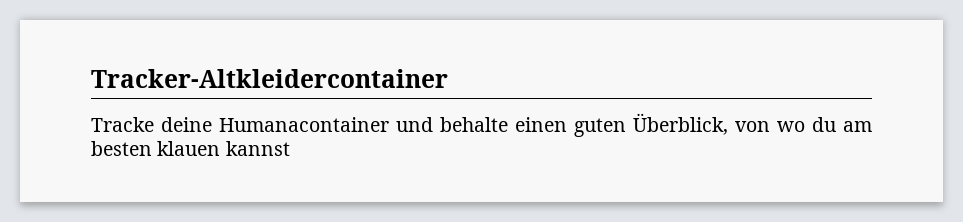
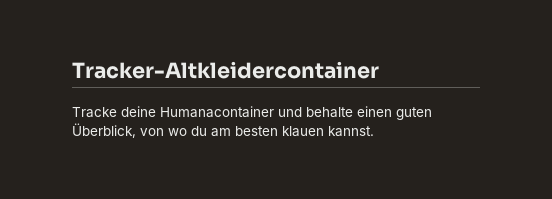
[225,141,290,156] kannst -> [328,126,374,137] kannst.

